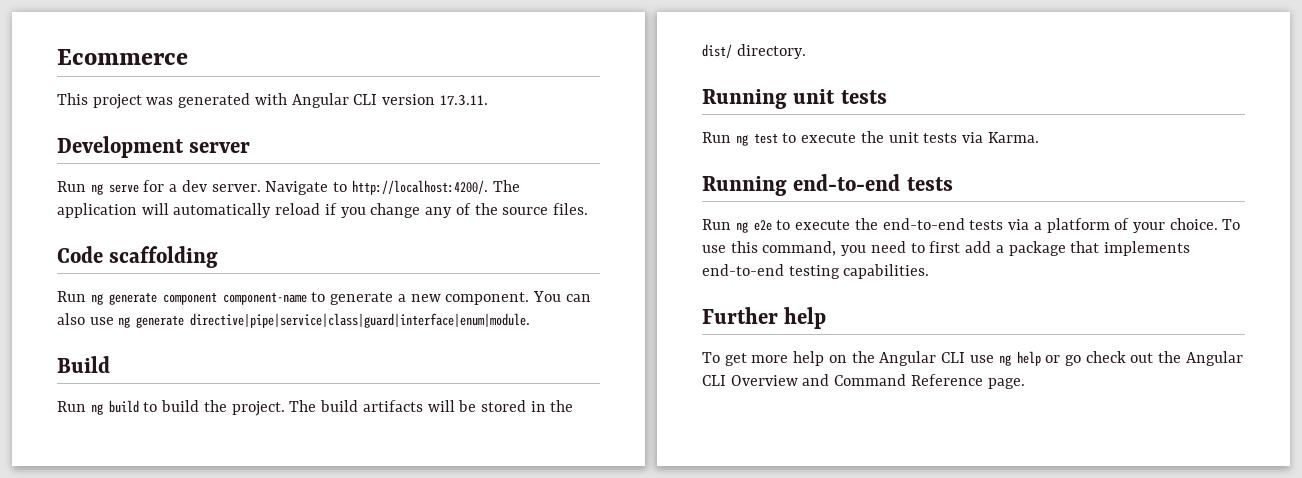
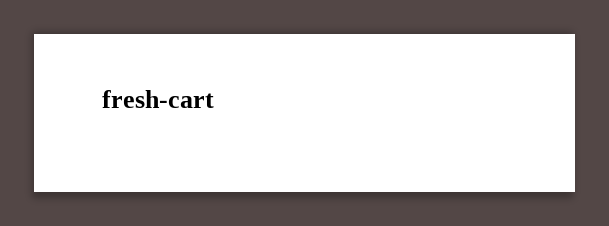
[57,49,188,65] [57,93,488,109] [57,136,251,158] [57,180,520,195] [57,203,588,218] [57,246,219,268] [57,291,591,305] [57,313,531,328] [57,356,110,373] [57,400,574,416] [702,44,806,59] [702,89,887,109] [702,131,1039,146] [702,174,953,196] [702,218,1241,233] [702,241,1190,256] [702,264,930,279] [702,307,827,329] [702,351,1243,366] [702,374,1025,389] Ecommerce // This project was generated with Angular CLI version 17.3.11. // Development server // Run ng serve for a dev server. Navigate to http://localhost:4200/. The application will automatically reload if you change any of the source files. // Code scaffolding // Run ng generate component component-name to generate a new component. You can also use ng generate directive|pipe|service|class|guard|interface|enum|module. // Build // Run ng build to build the project. The build artifacts will be stored in the dist/ directory. // Running unit tests // Run ng test to execute the unit tests via Karma. // Running end-to-end tests // Run ng e2e to execute the end-to-end tests via a platform of your choice. To use this command, you need to first add a package that implements end-to-end testing capabilities. // Further help // To get more help on the Angular CLI use ng help or go check out the Angular CLI Overview and Command Reference page. -> [102,90,214,108] fresh-cart

